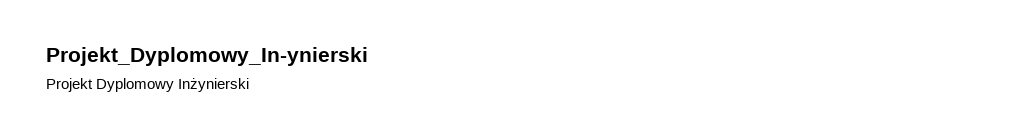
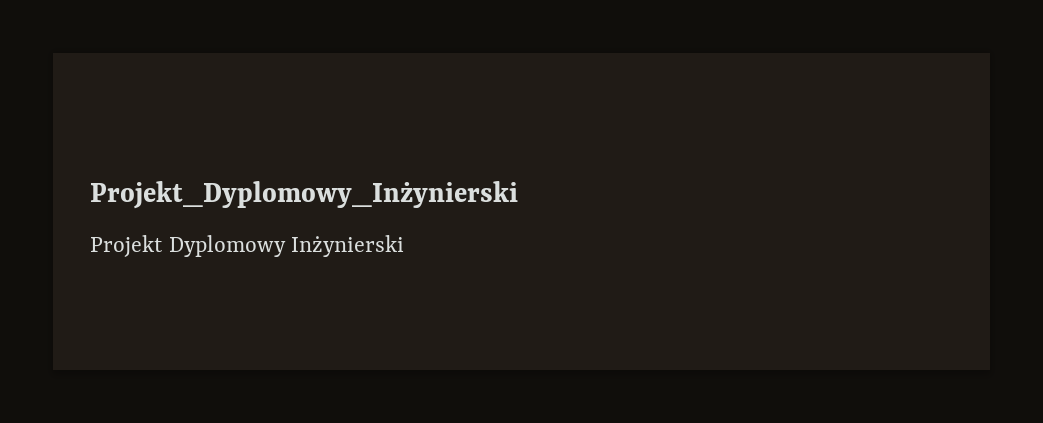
[46,47,368,66] Projekt_Dyplomowy_In-ynierski -> [90,181,518,209] Projekt_Dyplomowy_Inżynierski

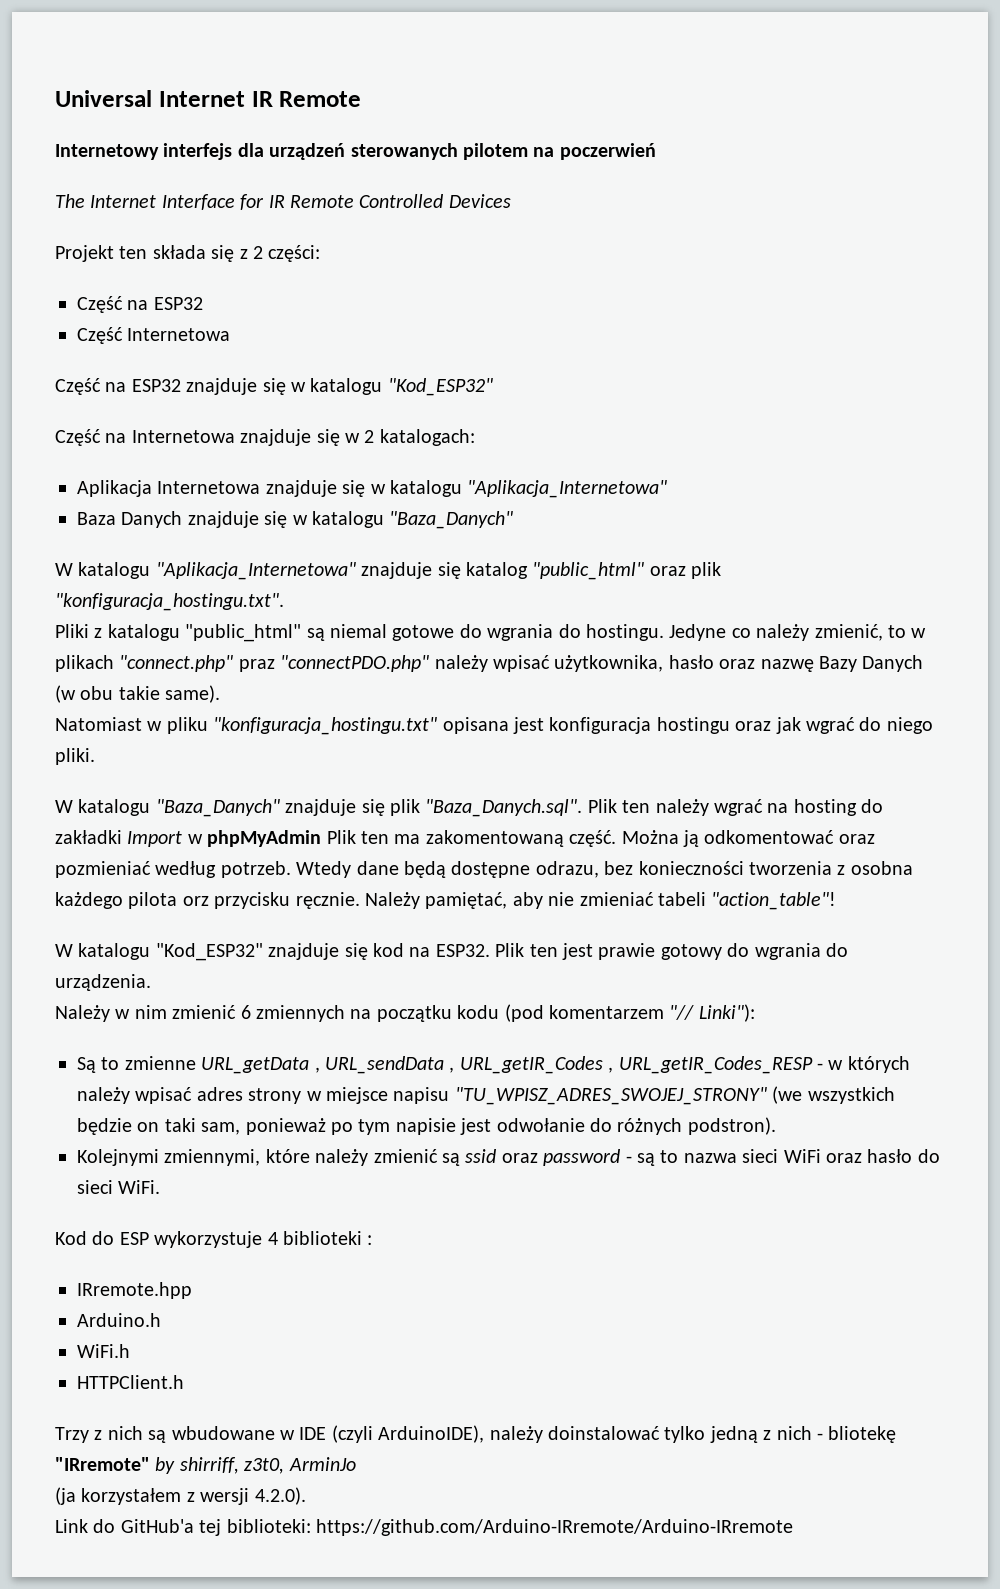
[90,181,518,209] [90,235,405,257] Projekt_Dyplomowy_Inżynierski // Projekt Dyplomowy Inżynierski -> [55,90,362,107] [55,143,656,160] [55,194,511,210] [55,245,321,262] [77,296,203,313] [77,327,231,344] [55,378,493,396] [55,429,475,446] [77,480,668,498] [77,511,514,529] [55,562,722,580] [55,593,284,611] [55,624,927,642] [55,655,924,672] [55,685,221,703] [55,717,933,735] [55,748,95,765] [55,799,884,817] [55,830,875,847] [55,861,913,878] [55,892,837,910] [55,943,848,961] [55,974,151,991] [55,1004,755,1022] [77,1056,910,1074] [77,1086,895,1105] [77,1117,776,1135] [77,1149,940,1166] [77,1180,161,1194] [55,1231,373,1248] [77,1282,192,1299] [77,1313,161,1327] [77,1344,130,1358] [77,1375,184,1389] [55,1425,897,1443] [55,1457,356,1474] [55,1487,306,1505] [55,1519,793,1536] Universal Internet IR Remote // Internetowy interfejs dla urządzeń sterowanych pilotem na poczerwień // The Internet Interface for IR Remote Controlled Devices // Projekt ten składa się z 2 części: // Część na ESP32 // Część Internetowa // Część na ESP32 znajduje się w katalogu "Kod_ESP32" // Część na Internetowa znajduje się w 2 katalogach: // Aplikacja Internetowa znajduje się w katalogu "Aplikacja_Internetowa" // Baza Danych znajduje się w katalogu "Baza_Danych" // W katalogu "Aplikacja_Internetowa" znajduje się katalog "public_html" oraz plik "konfiguracja_hostingu.txt". // Pliki z katalogu "public_html" są niemal gotowe do wgrania do hostingu. Jedyne co należy zmienić, to w plikach "connect.php" praz "connectPDO.php" należy wpisać użytkownika, hasło oraz nazwę Bazy Danych (w obu takie same). // Natomiast w pliku "konfiguracja_hostingu.txt" opisana jest konfiguracja hostingu oraz jak wgrać do niego pliki. // W katalogu "Baza_Danych" znajduje się plik "Baza_Danych.sql". Plik ten należy wgrać na hosting do zakładki Import w phpMyAdmin Plik ten ma zakomentowaną część. Można ją odkomentować oraz pozmieniać według potrzeb. Wtedy dane będą dostępne odrazu, bez konieczności tworzenia z osobna każdego pilota orz przycisku ręcznie. Należy pamiętać, aby nie zmieniać tabeli "action_table"! // W katalogu "Kod_ESP32" znajduje się kod na ESP32. Plik ten jest prawie gotowy do wgrania do urządzenia. // Należy w nim zmienić 6 zmiennych na początku kodu (pod komentarzem "// Linki"): // Są to zmienne URL_getData , URL_sendData , URL_getIR_Codes , URL_getIR_Codes_RESP - w których należy wpisać adres strony w miejsce napisu "TU_WPISZ_ADRES_SWOJEJ_STRONY" (we wszystkich będzie on taki sam, ponieważ po tym napisie jest odwołanie do różnych podstron). // Kolejnymi zmiennymi, które należy zmienić są ssid oraz password - są to nazwa sieci WiFi oraz hasło do sieci WiFi. // Kod do ESP wykorzystuje 4 biblioteki : // IRremote.hpp // Arduino.h // WiFi.h // HTTPClient.h // Trzy z nich są wbudowane w IDE (czyli ArduinoIDE), należy doinstalować tylko jedną z nich - bliotekę "IRremote" by shirriff, z3t0, ArminJo // (ja korzystałem z wersji 4.2.0). // Link do GitHub'a tej biblioteki: https://github.com/Arduino-IRremote/Arduino-IRremote

